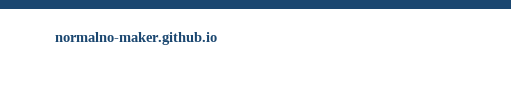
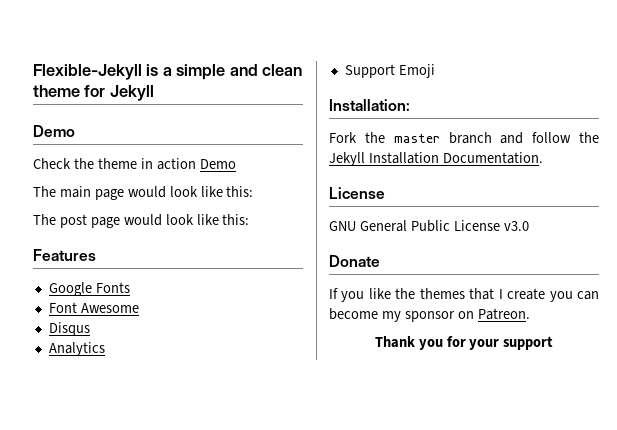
[55,32,217,45] normalno-maker.github.io -> [33,64,303,80] [33,85,154,101] [33,125,75,137] [33,158,236,170] [33,186,254,200] [33,214,250,228] [33,249,96,261] [48,282,130,296] [48,302,139,313] [48,322,90,336] [48,342,105,356] [344,64,435,78] [329,99,410,111] [329,132,599,144] [329,152,543,166] [329,187,385,199] [329,220,529,232] [329,255,380,267] [329,288,599,302] [329,308,530,322] [374,336,554,350] Flexible-Jekyll is a simple and clean theme for Jekyll // Demo // Check the theme in action Demo // The main page would look like this: // The post page would look like this: // Features // Google Fonts // Font Awesome // Disqus // Analytics // Support Emoji // Installation: // Fork the master branch and follow the Jekyll Installation Documentation. // License // GNU General Public License v3.0 // Donate // If you like the themes that I create you can become my sponsor on Patreon. // Thank you for your support

